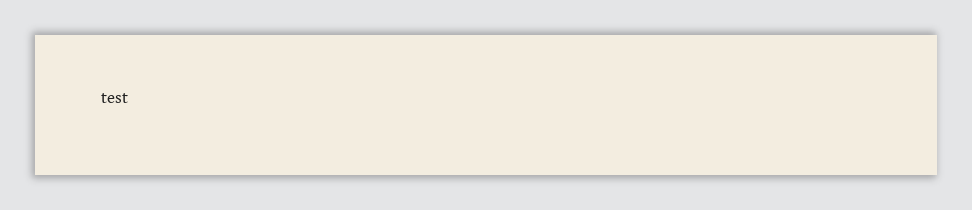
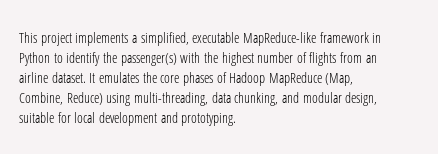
[101,93,128,103] test -> [19,32,382,46] [19,52,377,66] [19,72,354,86] [19,92,378,106] [19,112,237,126] This project implements a simplified, executable MapReduce-like framework in Python to identify the passenger(s) with the highest number of flights from an airline dataset. It emulates the core phases of Hadoop MapReduce (Map, Combine, Reduce) using multi-threading, data chunking, and modular design, suitable for local development and prototyping.

